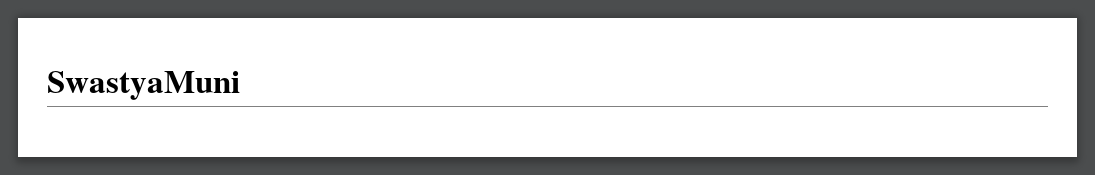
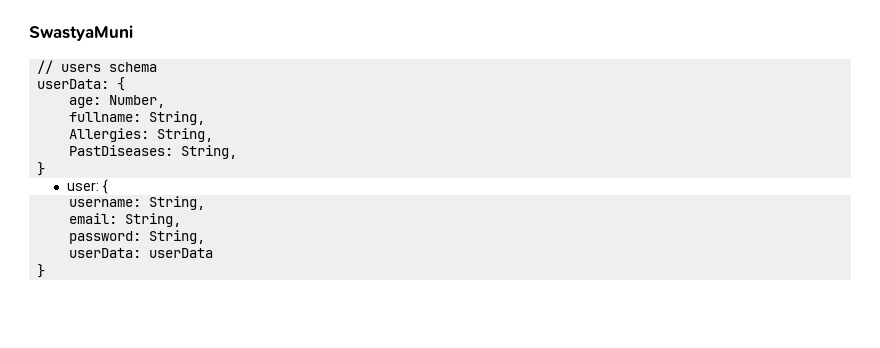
(240, 85) none -> [37,60,158,74] [37,77,126,91] [69,95,166,108] [69,111,206,125] [69,128,214,142] [69,145,238,159] [37,162,46,176] [67,179,108,194] [69,196,206,210] [69,213,182,227] [69,230,206,244] [69,248,214,258] [37,264,46,278] // // users schema // userData: { // age: Number, // fullname: String, // Allergies: String, // PastDiseases: String, // } // user: { // username: String, // email: String, // password: String, // userData: userData // }

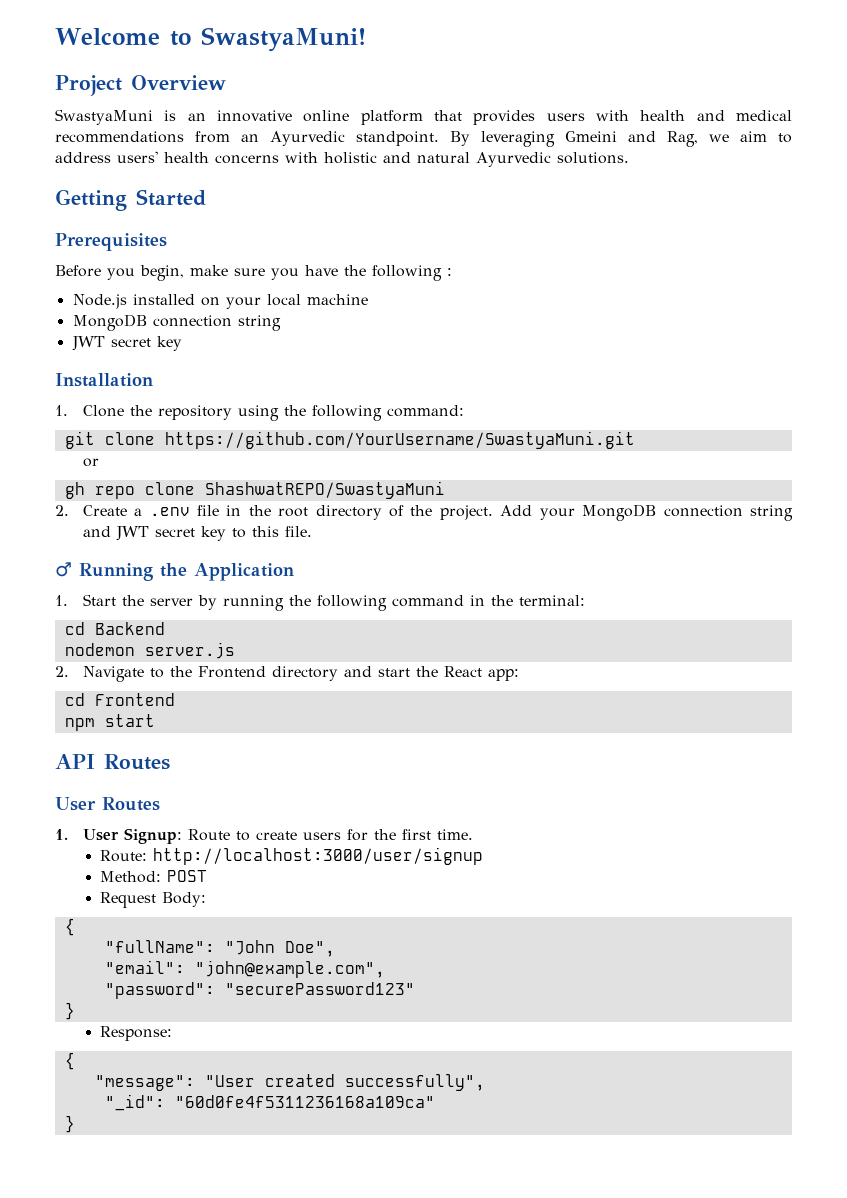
[29,25,133,41] [37,60,158,74] [37,77,126,91] [69,95,166,108] [69,111,206,125] [69,128,214,142] [69,145,238,159] SwastyaMuni // // users schema // userData: { // age: Number, // fullname: String, // Allergies: String, // PastDiseases: String, -> [55,27,366,52] [55,75,226,96] [55,109,793,125] [55,131,793,147] [55,151,629,167] [55,189,206,211] [55,233,167,251] [55,265,452,281] [72,294,368,309] [72,314,281,331] [71,336,182,351] [55,373,153,387] [55,405,464,421] [64,431,635,449] [82,458,99,467] [64,481,445,499] [55,504,794,521] [82,526,312,541] [55,562,294,581] [55,594,585,611] [64,622,165,635] [64,642,235,659] [55,666,519,682] [64,693,175,706] [64,714,155,731] [55,754,170,770] [55,797,160,811] [55,828,473,844] [100,847,484,865] [100,870,208,883] [100,892,207,908] [64,918,75,936] [104,940,335,957] [104,960,385,978] [104,982,415,999] Welcome to SwastyaMuni! // Project Overview // SwastyaMuni is an innovative online platform that provides users with health and medical recommendations from an Ayurvedic standpoint. By leveraging Gmeini and Rag, we aim to address users' health concerns with holistic and natural Ayurvedic solutions. // Getting Started // Prerequisites // Before you begin, make sure you have the following : // Node.js installed on your local machine // MongoDB connection string // JWT secret key // Installation // 1. Clone the repository using the following command: // git clone https://github.com/YourUsername/SwastyaMuni.git // or // gh repo clone ShashwatREPO/SwastyaMuni // 2. Create a .env file in the root directory of the project. Add your MongoDB connection string and JWT secret key to this file. // ♂ Running the Application // 1. Start the server by running the following command in the terminal: // cd Backend // nodemon server.js // 2. Navigate to the Frontend directory and start the React app: // cd Frontend // npm start // API Routes // User Routes // 1. User Signup: Route to create users for the first time. // Route: http://localhost:3000/user/signup // Method: POST // Request Body: // { // "fullName": "John Doe", // "email": "john@example.com", // "password": "securePassword123"
[67,179,108,194] [69,196,206,210] [69,213,182,227] [69,230,206,244] [69,248,214,258] user: { // username: String, // email: String, // password: String, // userData: userData -> [100,1026,173,1041] [64,1052,75,1070] [94,1074,485,1091] [104,1094,435,1111] Response: // { // "message": "User created successfully", // "_id": "60d0fe4f5311236168a109ca"

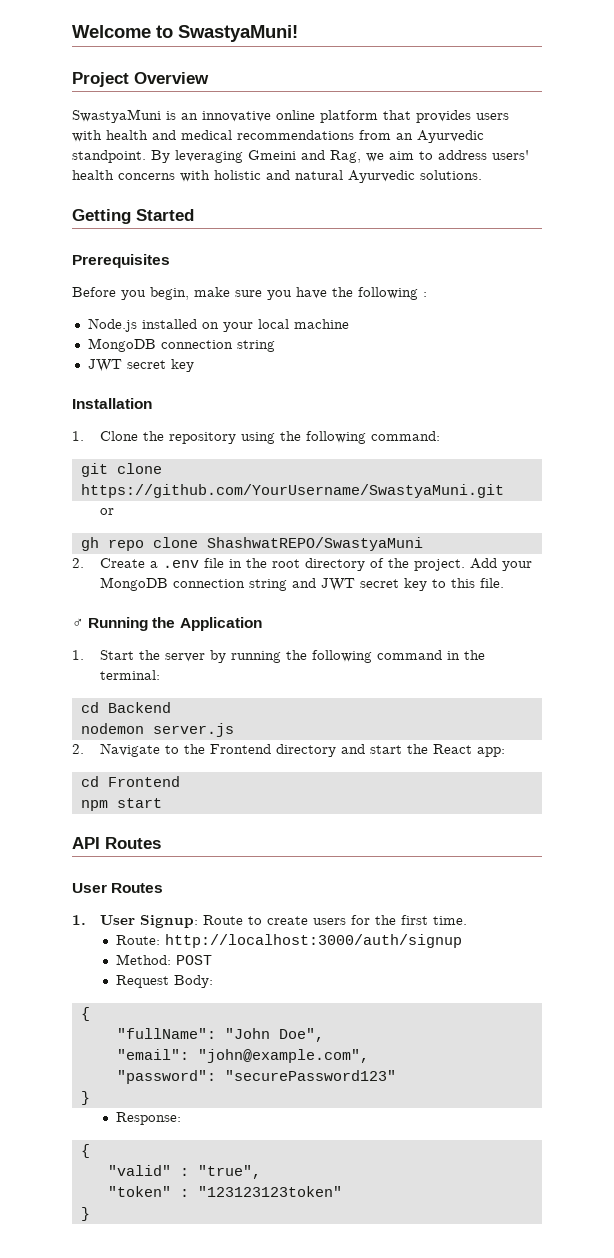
[153,847,484,865] http://localhost:3000/user/signup -> [165,934,463,948] http://localhost:3000/auth/signup
[94,1074,485,1091] [104,1094,435,1111] "message": "User created successfully", // "_id": "60d0fe4f5311236168a109ca" -> [107,1165,261,1179] [107,1186,342,1197] "valid" : "true", // "token" : "123123123token"

